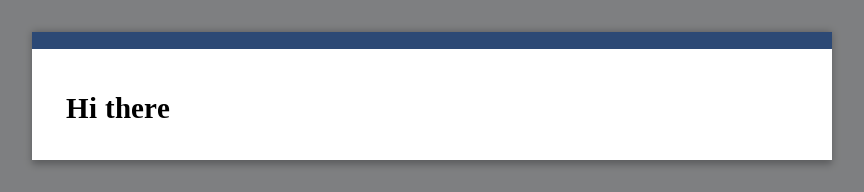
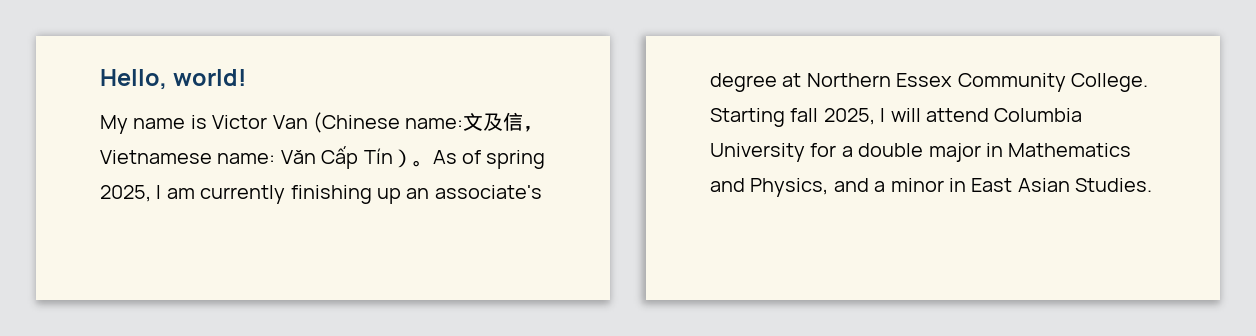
[66,97,170,118] Hi there -> [100,69,247,90] [100,112,544,134] [100,146,546,169] [100,185,542,204] [710,73,1148,92] [710,108,1083,127] [710,143,1132,162] [710,178,1153,197] Hello, world! // My name is Victor Van (Chinese name:文及信，Vietnamese name: Văn Cấp Tín）。As of spring 2025, I am currently finishing up an associate's degree at Northern Essex Community College. Starting fall 2025, I will attend Columbia University for a double major in Mathematics and Physics, and a minor in East Asian Studies.

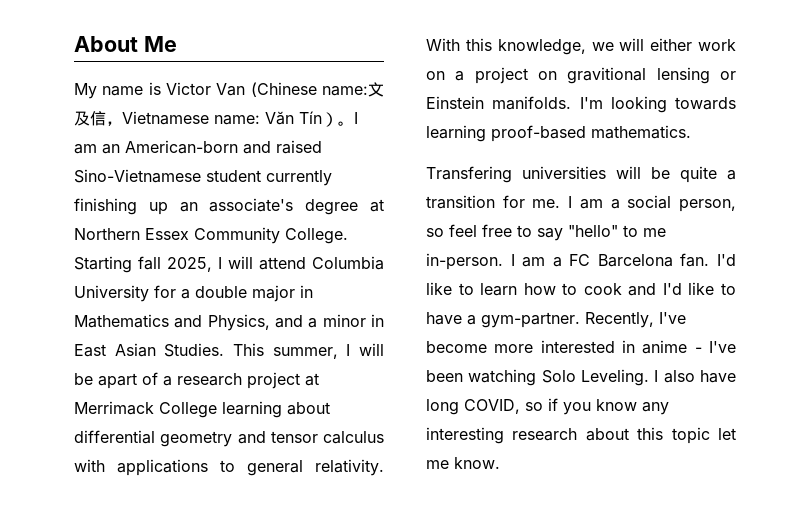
[100,69,247,90] Hello, world! -> [74,36,177,52] About Me
[321,146,359,169] Cấp -> (294, 118) none
[432,150,546,169] [100,185,195,202] As of spring 2025, I am -> [354,112,358,124] [74,140,322,154] [74,169,261,183] I am an American-born and raised Sino-Vietnamese student
(1153, 185) none -> [232,343,384,359] [74,372,319,389] [74,401,330,418] [74,430,384,447] [74,459,384,476] [426,38,736,55] [426,67,736,84] [426,96,736,113] [426,125,691,142] [426,166,736,183] [426,195,736,212] [426,224,666,241] [426,253,736,270] [426,282,736,296] [426,312,686,328] [426,340,736,354] [426,369,736,386] [426,398,669,415] [426,427,736,444] [426,457,500,469] This summer, I will be apart of a research project at Merrimack College learning about differential geometry and tensor calculus with applications to general relativity. With this knowledge, we will either work on a project on gravitional lensing or Einstein manifolds. I'm looking towards learning proof-based mathematics. // Transfering universities will be quite a transition for me. I am a social person, so feel free to say "hello" to me in-person. I am a FC Barcelona fan. I'd like to learn how to cook and I'd like to have a gym-partner. Recently, I've become more interested in anime - I've been watching Solo Leveling. I also have long COVID, so if you know any interesting research about this topic let me know.

